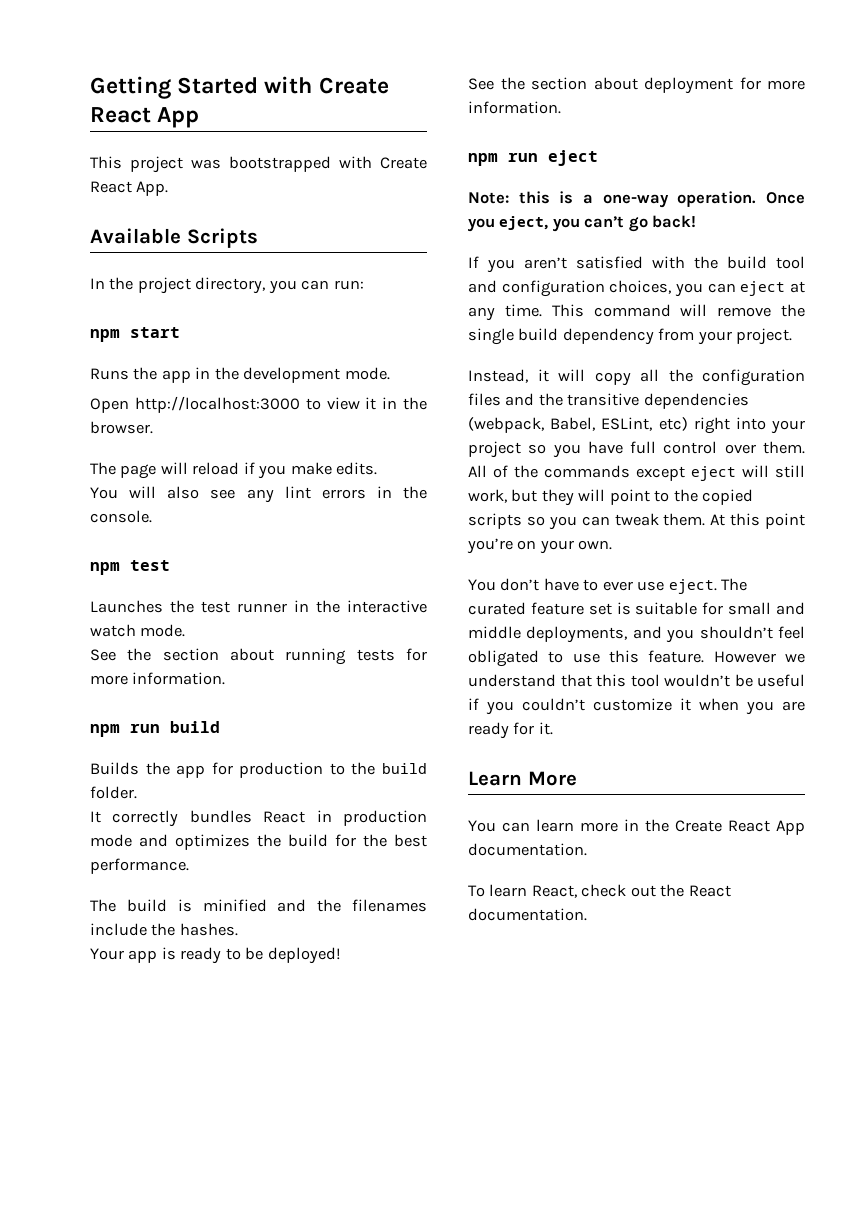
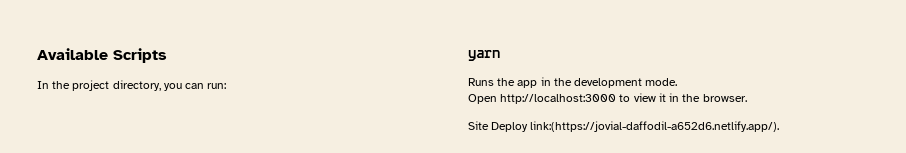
[90,76,389,99] [90,107,200,128] [90,156,427,173] [90,181,169,196] Getting Started with Create React App // This project was bootstrapped with Create React App. // -> (37, 54) none
[90,327,180,342] npm start -> [468,50,500,61] yarn
[90,462,378,479] [90,486,427,503] [90,510,152,523] [90,560,170,575] [90,600,427,613] [90,624,186,637] [90,648,427,665] [90,672,226,685] [90,721,220,737] [90,762,427,778] [90,786,137,799] [90,810,427,827] [90,834,427,850] [90,858,189,874] [90,899,427,912] [90,923,238,936] [90,947,341,964] [468,77,805,94] [468,101,561,114] [468,150,598,166] [468,191,805,208] [468,215,697,232] [468,256,805,273] [468,280,805,297] [468,304,805,321] [468,328,793,345] [468,369,805,386] [468,393,749,409] [468,417,805,434] [468,441,805,458] [468,465,805,481] [468,489,754,506] [468,513,805,530] [467,538,613,554] [468,578,748,594] [468,602,805,615] [468,626,805,643] [468,650,805,667] [468,674,805,687] [468,698,805,715] [468,722,553,739] [468,771,577,786] [468,819,805,835] [468,843,587,856] [468,884,731,898] [468,908,587,921] The page will reload if you make edits. // You will also see any lint errors in the console. // npm test // Launches the test runner in the interactive watch mode. // See the section about running tests for more information. // npm run build // Builds the app for production to the build folder. // It correctly bundles React in production mode and optimizes the build for the best performance. // The build is minified and the filenames include the hashes. // Your app is ready to be deployed! // See the section about deployment for more information. // npm run eject // Note: this is a one-way operation. Once you eject, you can’t go back! // If you aren’t satisfied with the build tool and configuration choices, you can eject at any time. This command will remove the single build dependency from your project. // Instead, it will copy all the configuration files and the transitive dependencies (webpack, Babel, ESLint, etc) right into your project so you have full control over them. All of the commands except eject will still work, but they will point to the copied scripts so you can tweak them. At this point you’re on your own. // You don’t have to ever use eject. The curated feature set is suitable for small and middle deployments, and you shouldn’t feel obligated to use this feature. However we understand that this tool wouldn’t be useful if you couldn’t customize it when you are ready for it. // Learn More // You can learn more in the Create React App documentation. // To learn React, check out the React documentation. -> [468,121,780,132] Site Deploy link:(https://jovial-daffodil-a652d6.netlify.app/).

